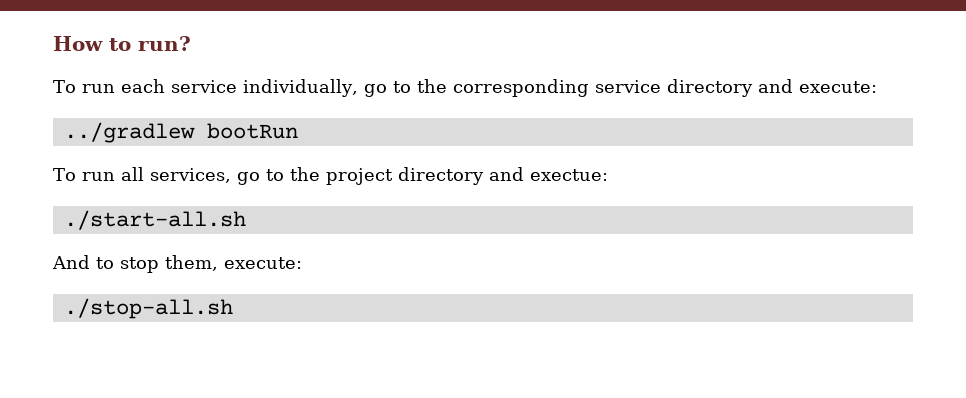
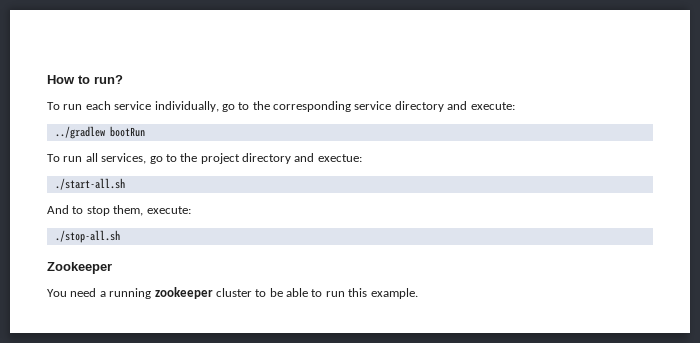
(233, 308) none -> [47,262,112,274] [47,287,418,299] // Zookeeper // You need a running zookeeper cluster to be able to run this example.

